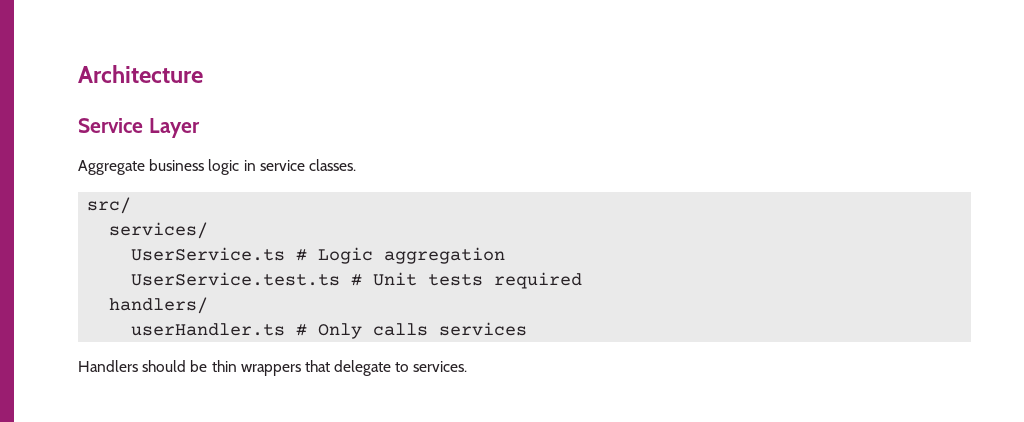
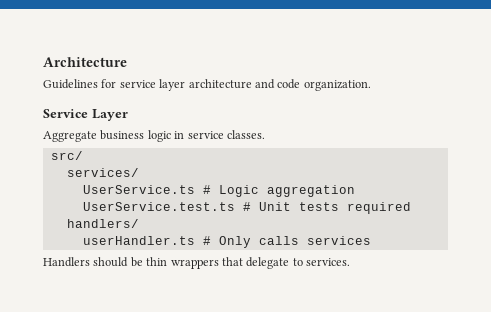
(203, 74) none -> [43,79,371,91] // Guidelines for service layer architecture and code organization.

